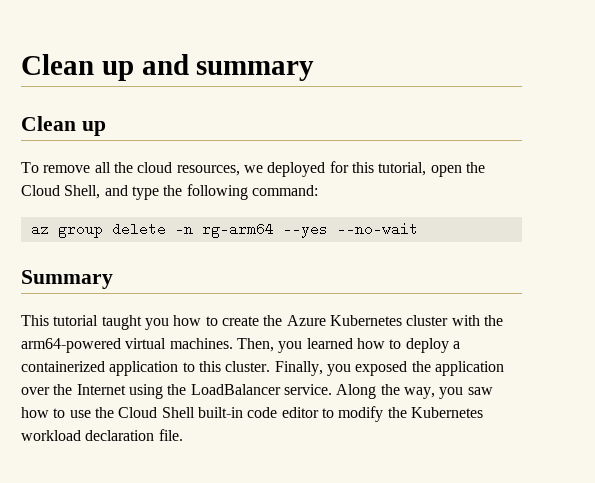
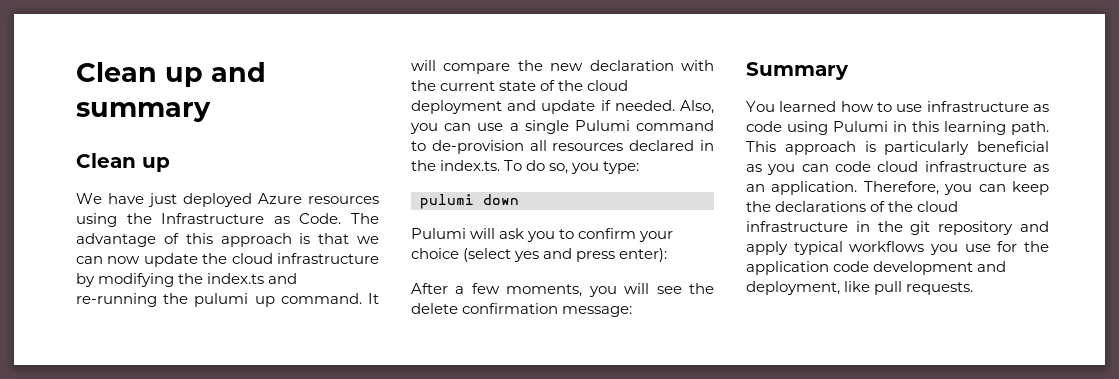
[21,161,485,177] [21,184,318,200] [30,222,418,238] [21,270,113,289] [21,315,503,330] [21,338,460,353] [21,361,504,376] [21,384,493,399] [21,406,483,422] [21,429,183,441] To remove all the cloud resources, we deployed for this tutorial, open the Cloud Shell, and type the following command: // az group delete -n rg-arm64 --yes --no-wait // Summary // This tutorial taught you how to create the Azure Kubernetes cluster with the arm64-powered virtual machines. Then, you learned how to deploy a containerized application to this cluster. Finally, you exposed the application over the Internet using the LoadBalancer service. Along the way, you saw how to use the Cloud Shell built-in code editor to modify the Kubernetes workload declaration file. -> [76,193,379,207] [76,213,379,227] [76,233,379,247] [76,253,379,267] [76,273,298,287] [76,293,379,307] [411,60,714,74] [411,80,629,91] [411,100,714,114] [410,120,714,134] [411,140,714,154] [411,160,640,174] [420,194,519,209] [411,228,674,242] [411,248,668,262] [411,283,714,297] [411,303,633,317] [746,62,849,80] [746,101,1049,112] [746,121,1049,135] [746,141,1049,155] [746,161,1049,175] [746,181,1049,195] [746,201,959,212] [746,221,1049,235] [746,241,1049,255] [746,261,1007,275] [746,281,974,295] We have just deployed Azure resources using the Infrastructure as Code. The advantage of this approach is that we can now update the cloud infrastructure by modifying the index.ts and re-running the pulumi up command. It will compare the new declaration with the current state of the cloud deployment and update if needed. Also, you can use a single Pulumi command to de-provision all resources declared in the index.ts. To do so, you type: // pulumi down // Pulumi will ask you to confirm your choice (select yes and press enter): // After a few moments, you will see the delete confirmation message: // Summary // You learned how to use infrastructure as code using Pulumi in this learning path. This approach is particularly beneficial as you can code cloud infrastructure as an application. Therefore, you can keep the declarations of the cloud infrastructure in the git repository and apply typical workflows you use for the application code development and deployment, like pull requests.

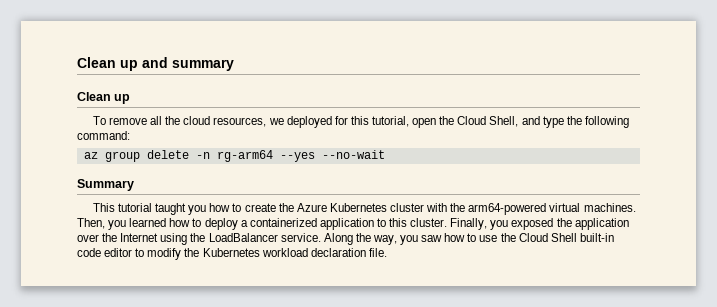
[76,193,379,207] [76,213,379,227] [76,233,379,247] [76,253,379,267] [76,273,298,287] [76,293,379,307] [411,60,714,74] [411,80,629,91] [411,100,714,114] [410,120,714,134] [411,140,714,154] [411,160,640,174] [420,194,519,209] [411,228,674,242] [411,248,668,262] [411,283,714,297] [411,303,633,317] [746,62,849,80] [746,101,1049,112] [746,121,1049,135] [746,141,1049,155] [746,161,1049,175] [746,181,1049,195] [746,201,959,212] [746,221,1049,235] [746,241,1049,255] [746,261,1007,275] [746,281,974,295] We have just deployed Azure resources using the Infrastructure as Code. The advantage of this approach is that we can now update the cloud infrastructure by modifying the index.ts and re-running the pulumi up command. It will compare the new declaration with the current state of the cloud deployment and update if needed. Also, you can use a single Pulumi command to de-provision all resources declared in the index.ts. To do so, you type: // pulumi down // Pulumi will ask you to confirm your choice (select yes and press enter): // After a few moments, you will see the delete confirmation message: // Summary // You learned how to use infrastructure as code using Pulumi in this learning path. This approach is particularly beneficial as you can code cloud infrastructure as an application. Therefore, you can keep the declarations of the cloud infrastructure in the git repository and apply typical workflows you use for the application code development and deployment, like pull requests. -> [92,116,629,128] [77,131,130,140] [83,150,385,162] [77,179,134,191] [92,203,636,215] [77,218,629,230] [77,233,614,245] [77,248,387,260] To remove all the cloud resources, we deployed for this tutorial, open the Cloud Shell, and type the following command: // az group delete -n rg-arm64 --yes --no-wait // Summary // This tutorial taught you how to create the Azure Kubernetes cluster with the arm64-powered virtual machines. Then, you learned how to deploy a containerized application to this cluster. Finally, you exposed the application over the Internet using the LoadBalancer service. Along the way, you saw how to use the Cloud Shell built-in code editor to modify the Kubernetes workload declaration file.

